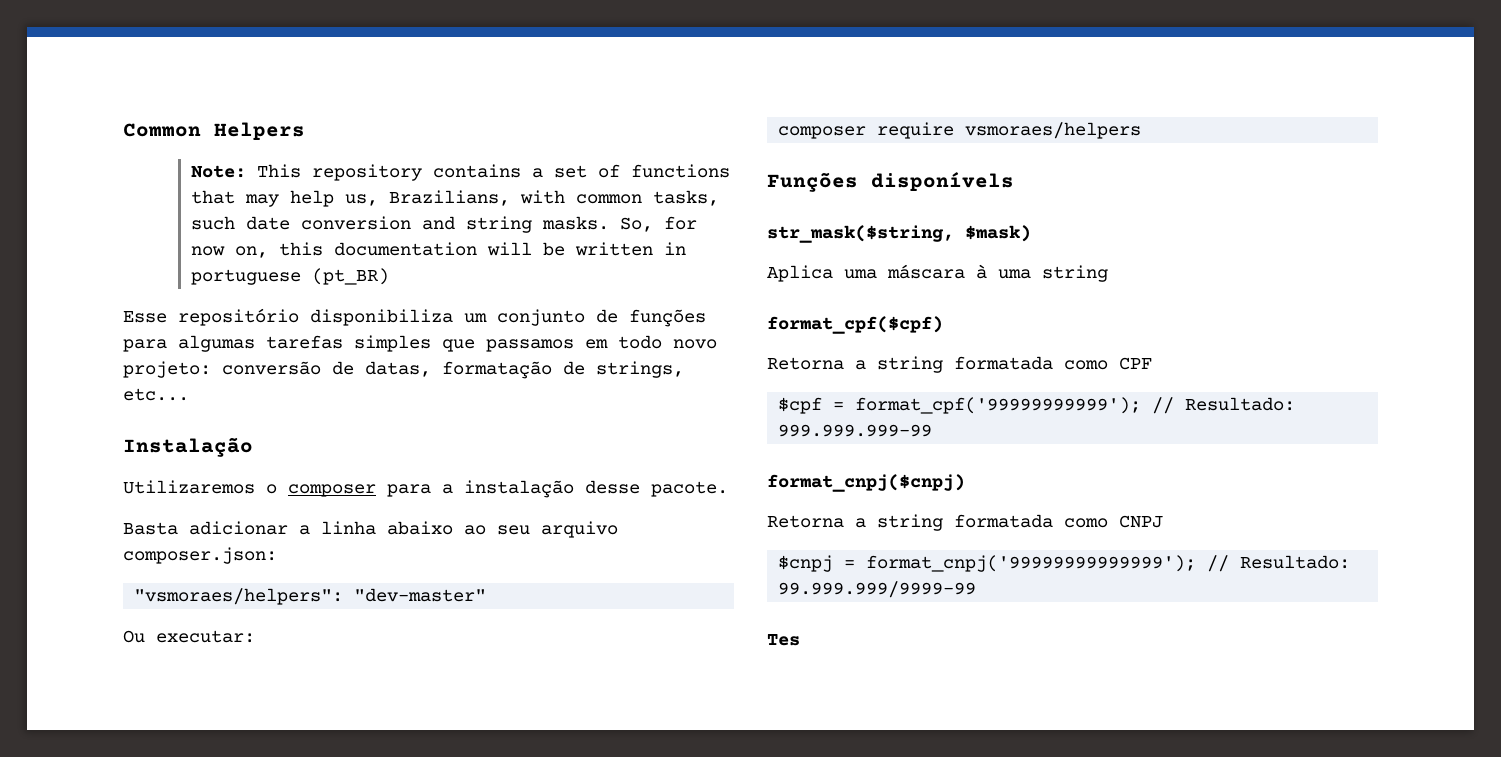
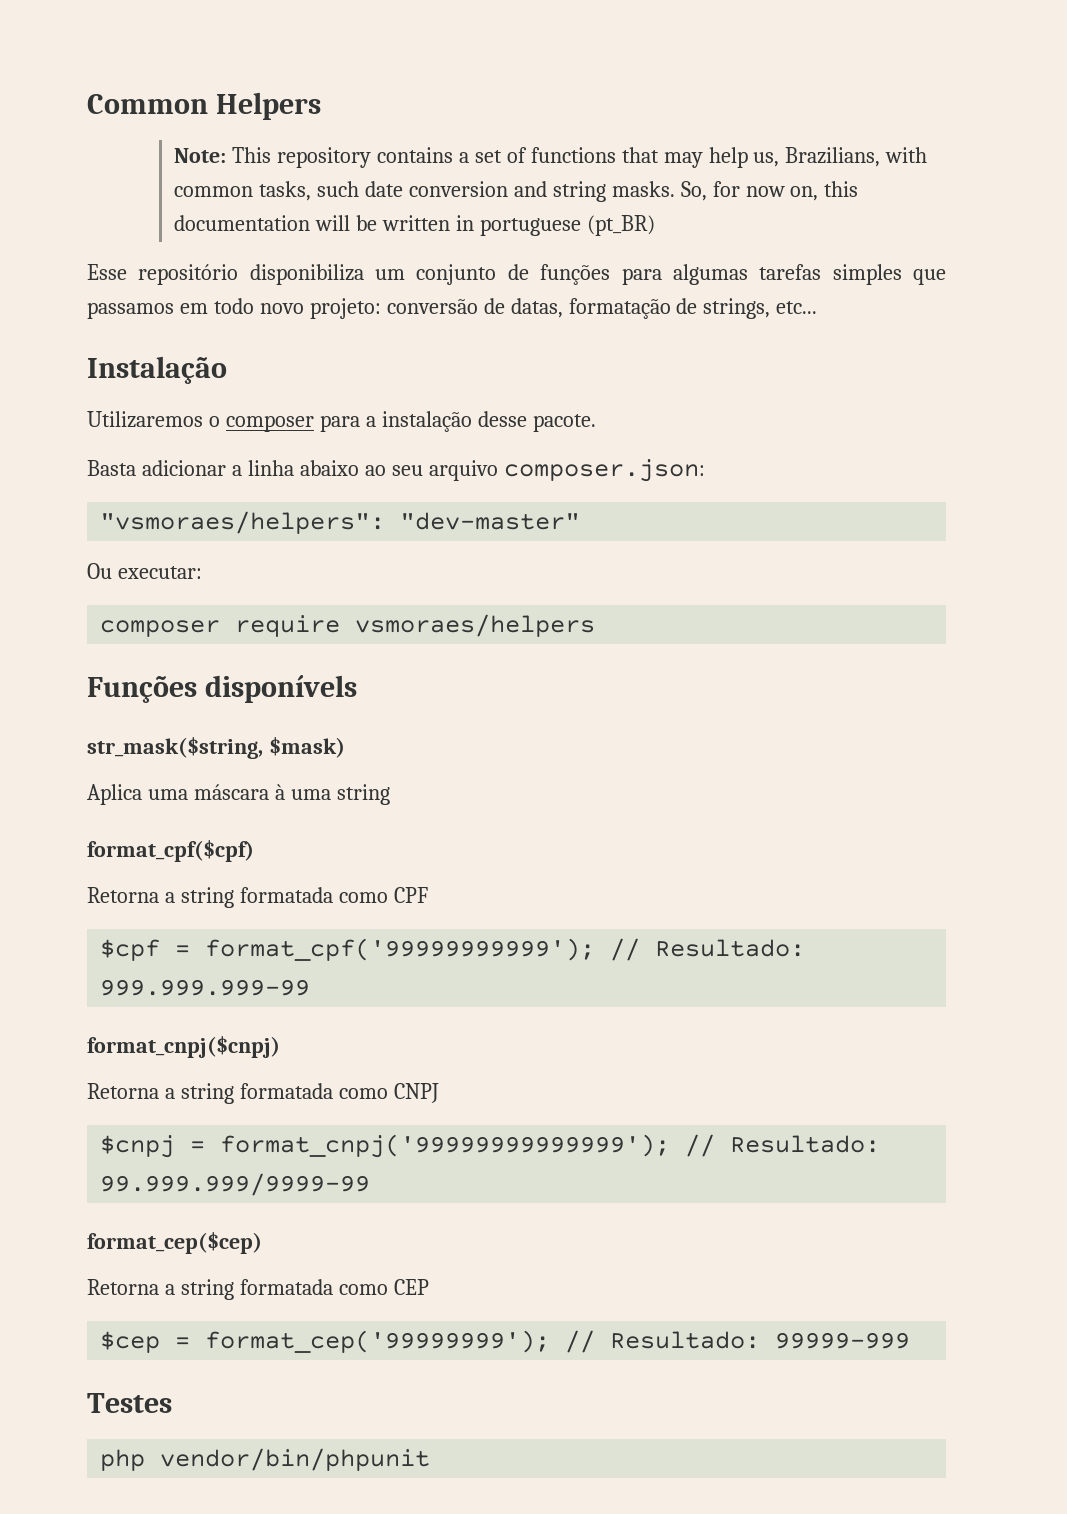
[767,634,800,646] Tes -> [87,1232,262,1254] [87,1279,429,1300] [100,1330,911,1353] [87,1393,172,1413] [100,1448,431,1471] format_cep($cep) // Retorna a string formatada como CEP // $cep = format_cep('99999999'); // Resultado: 99999-999 // Testes // php vendor/bin/phpunit

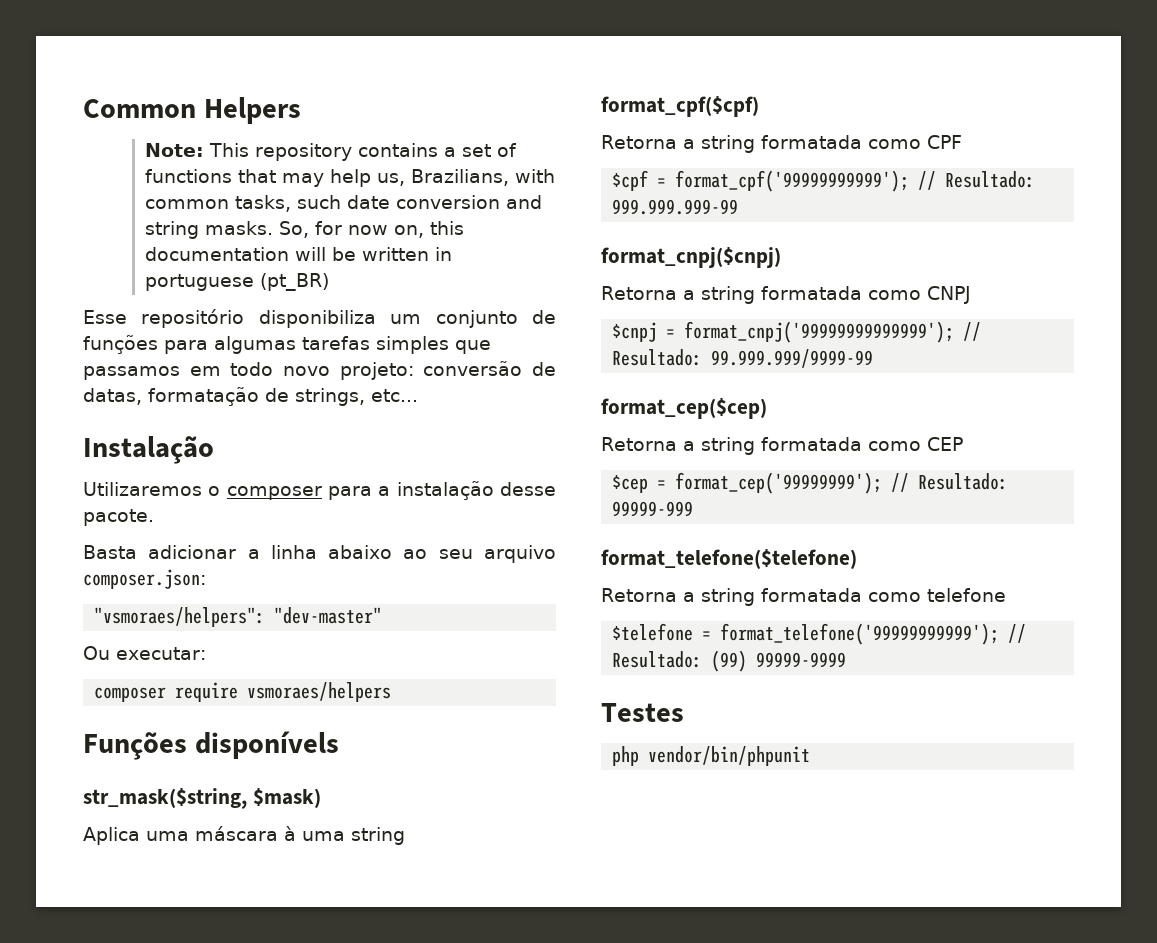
(911, 1340) none -> [601,549,857,569] [601,588,1006,606] [612,623,1027,645] [612,650,847,672] // format_telefone($telefone) // Retorna a string formatada como telefone // $telefone = format_telefone('99999999999'); // Resultado: (99) 99999-9999

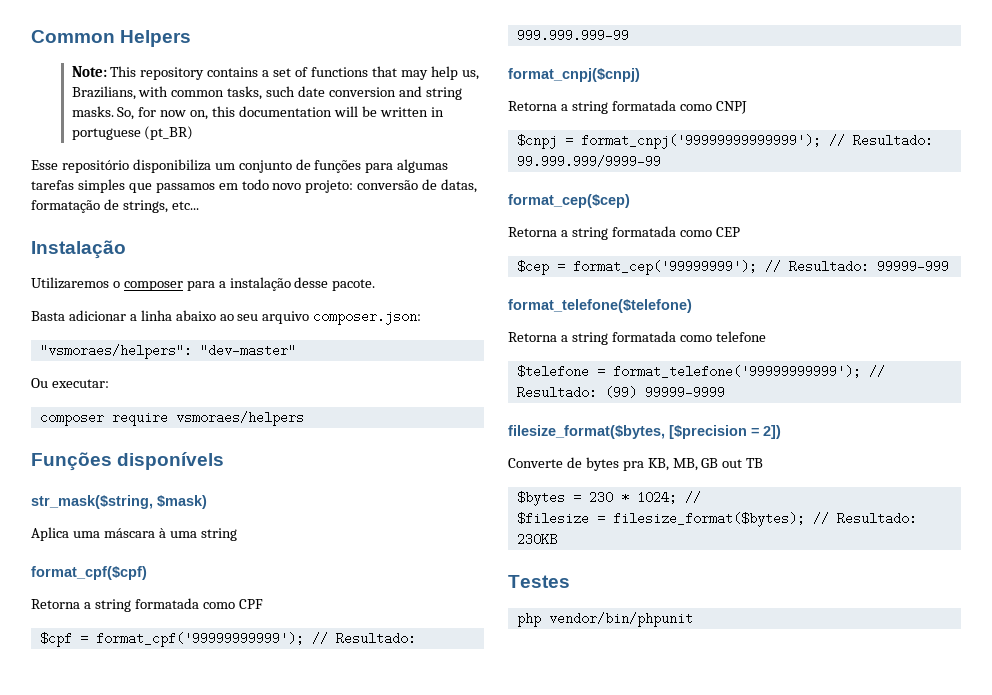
(847, 659) none -> [508,425,781,439] [508,457,764,471] [516,491,701,506] [516,512,917,527] [516,533,557,546] // filesize_format($bytes, [$precision = 2]) // Converte de bytes pra KB, MB, GB out TB // $bytes = 230 * 1024; // // $filesize = filesize_format($bytes); // Resultado: 230KB

